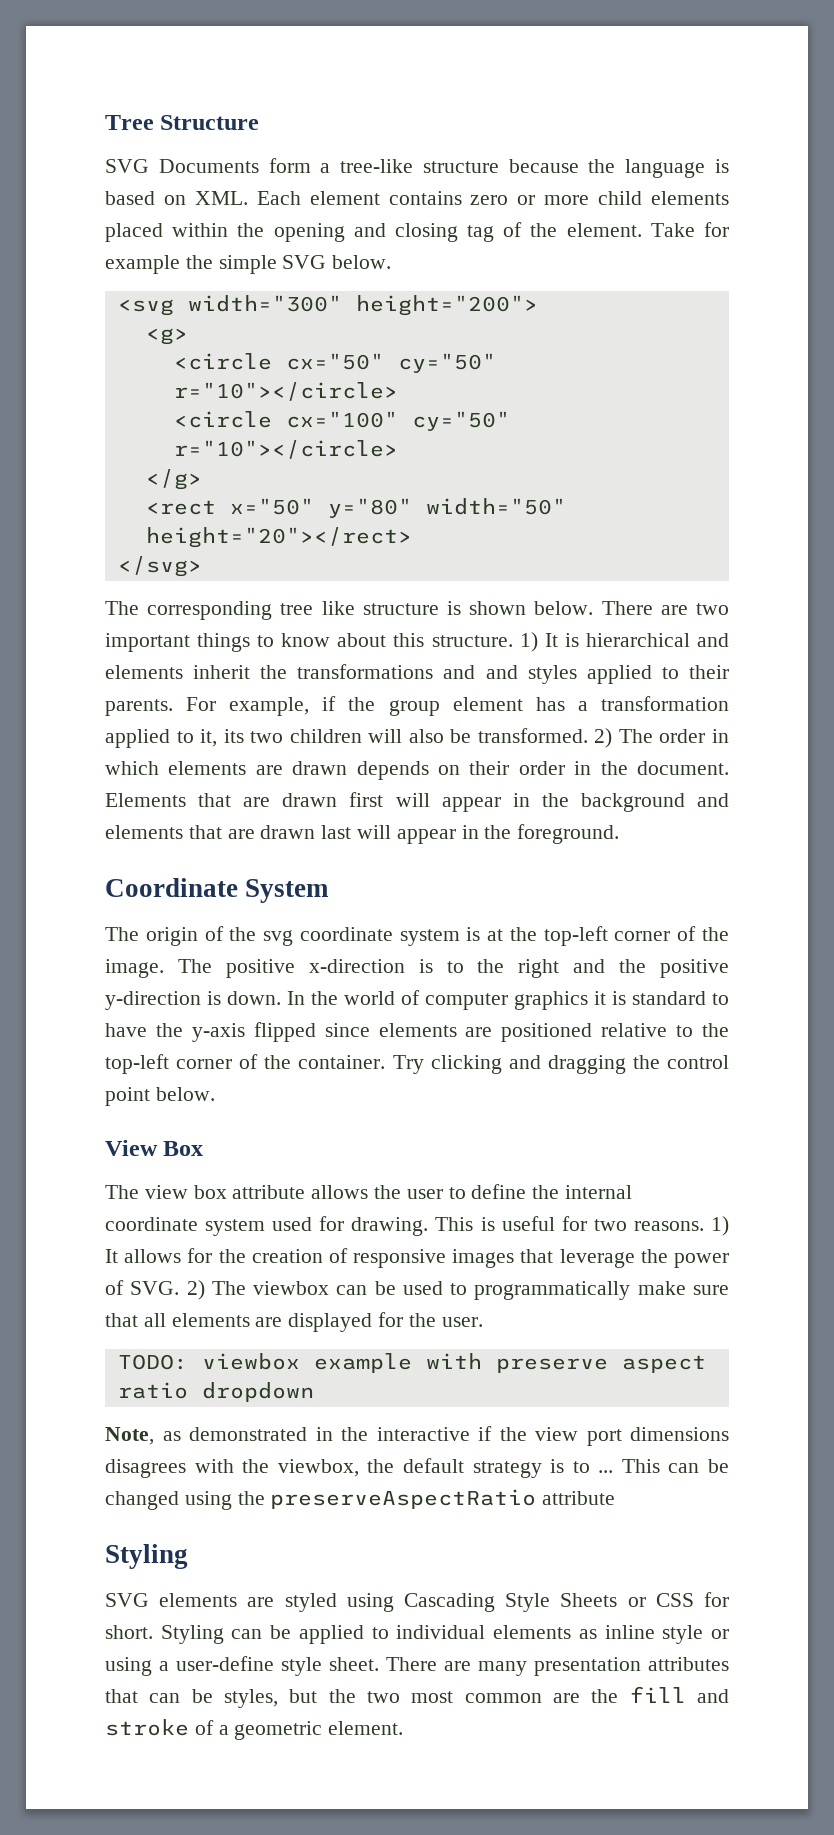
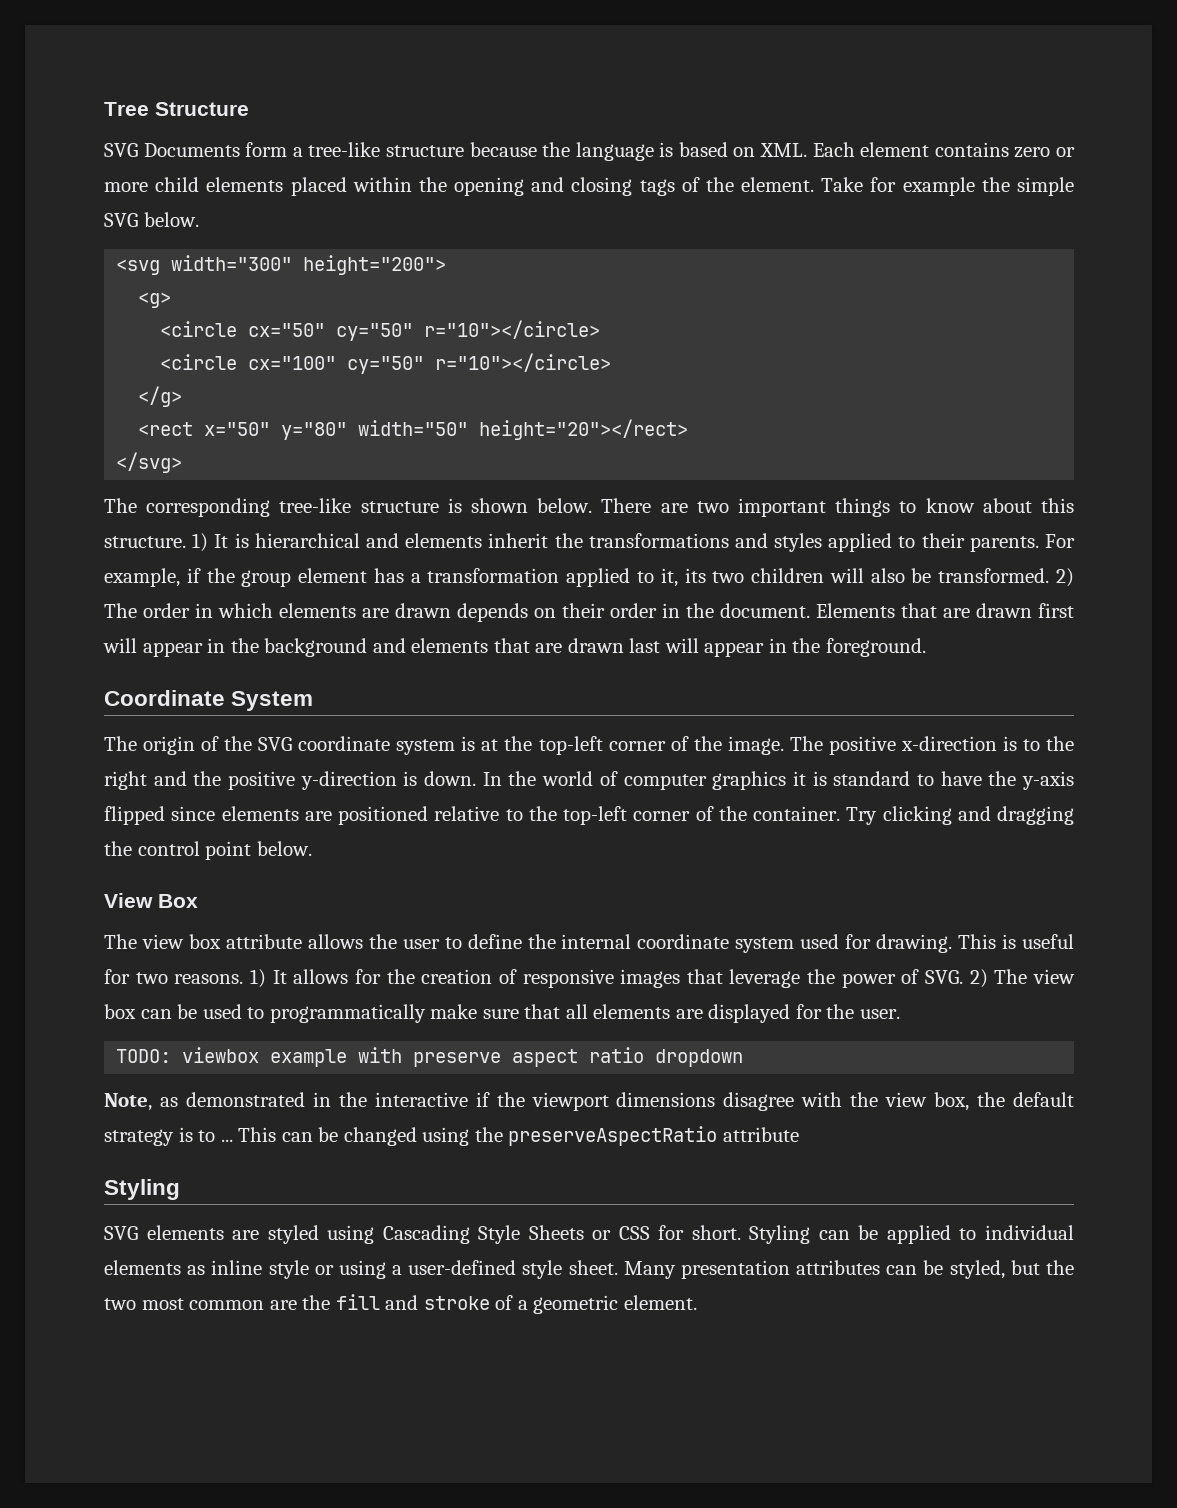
[467,225,495,242] tag -> [639,179,675,196] tags
[280,601,355,615] tree like -> [279,498,352,513] tree-like
[485,665,518,679] and -> (768, 540) none
[263,930,294,946] svg -> [258,737,293,751] SVG
[253,1281,330,1295] viewbox -> [1032,969,1075,984] [104,1004,136,1019] view box
[535,1427,729,1446] [105,1459,359,1478] view port dimensions disagrees with the viewbox, -> [531,1092,970,1111] viewport dimensions disagree with the view box,
[176,1656,274,1671] user-define -> [408,1260,517,1275] user-defined
[386,1657,527,1676] There are many -> [623,1261,676,1279] Many
[105,1689,278,1708] that can be styles, -> [886,1260,1005,1279] can be styled,

